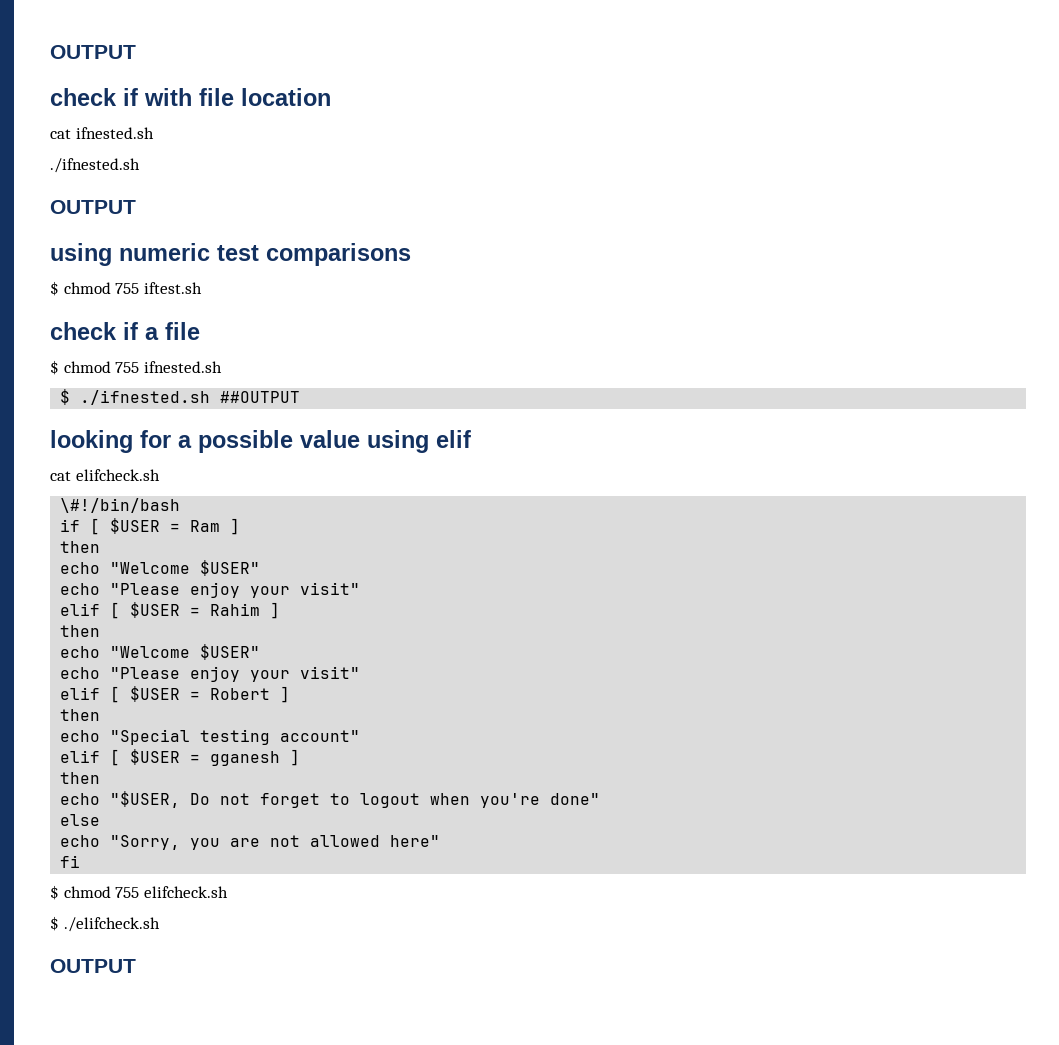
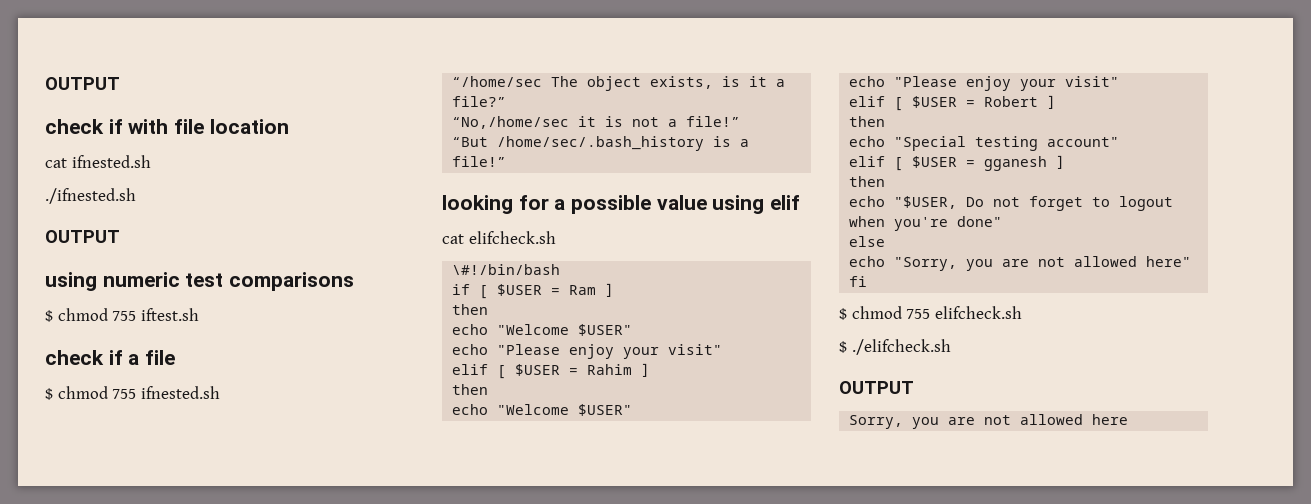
[60,389,301,405] $ ./ifnested.sh ##OUTPUT -> [452,76,786,91] [452,96,507,107] [452,116,741,129] [452,136,750,151] [452,156,507,167] “/home/sec The object exists, is it a file?” // “No,/home/sec it is not a file!” // “But /home/sec/.bash_history is a file!”
(136, 966) none -> [849,414,1129,429] // Sorry, you are not allowed here

